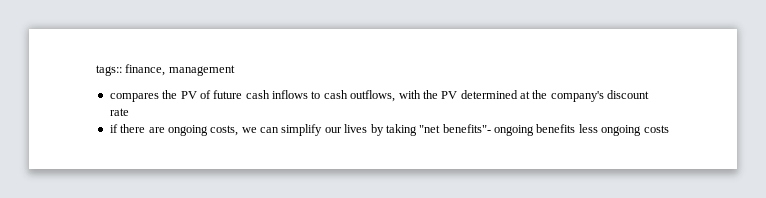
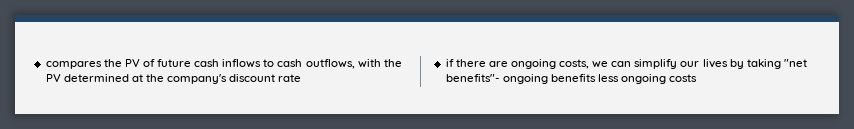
[96,64,235,76] tags:: finance, management // -> (45, 65) none

